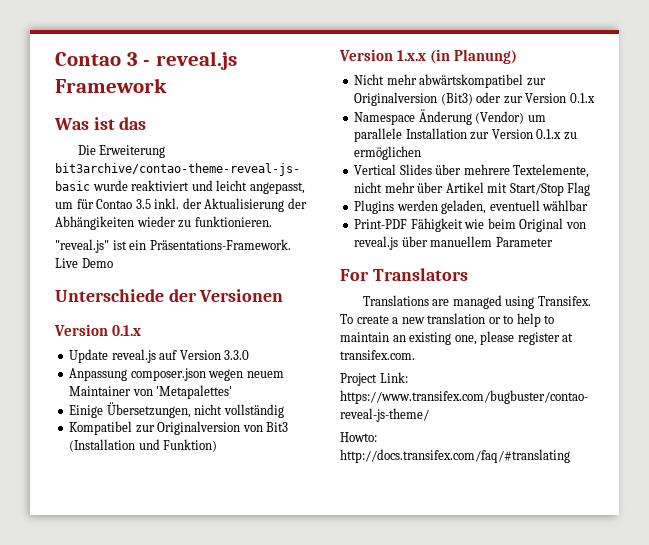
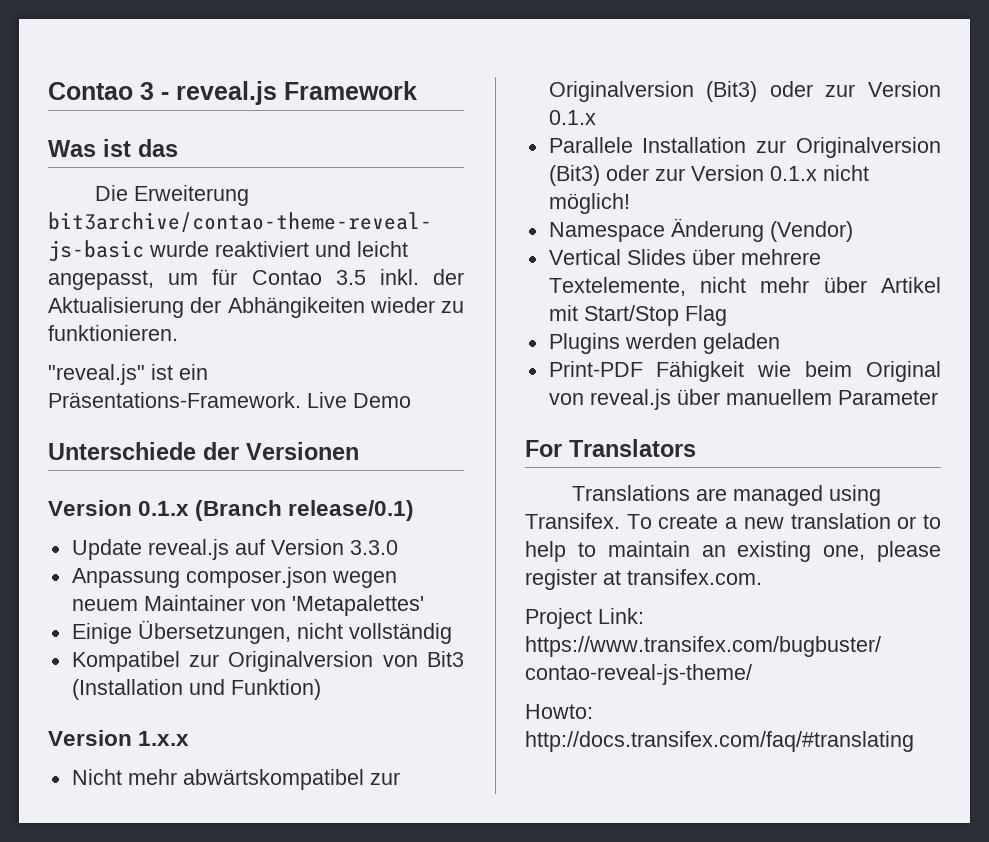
(142, 330) none -> [195,500,415,521] (Branch release/0.1)
[430,49,518,64] (in Planung) -> (190, 738) none
[354,109,546,125] [354,128,577,142] [354,146,422,160] Namespace Änderung (Vendor) um parallele Installation zur Version 0.1.x zu ermöglichen -> [548,137,941,158] [548,165,869,186] [548,193,630,214] [548,218,853,242] Parallele Installation zur Originalversion (Bit3) oder zur Version 0.1.x nicht möglich! // Namespace Änderung (Vendor)
[441,200,589,214] geladen, eventuell wählbar -> [702,333,780,354] geladen

